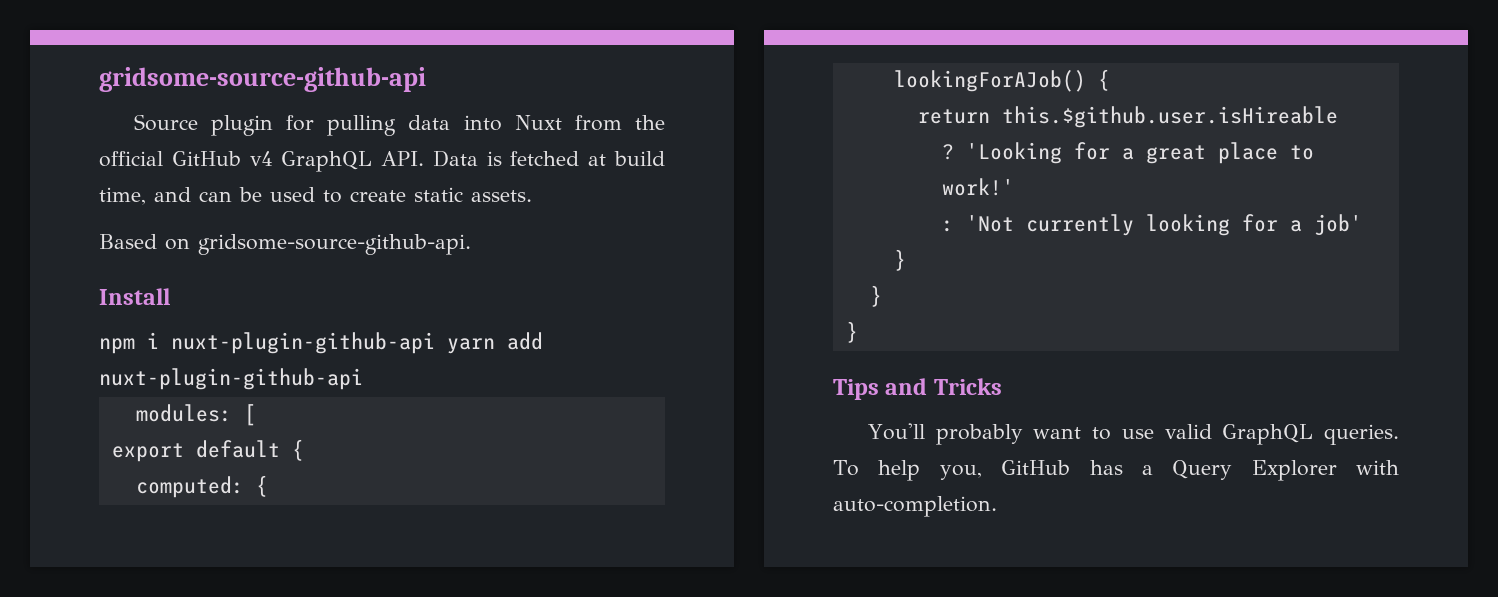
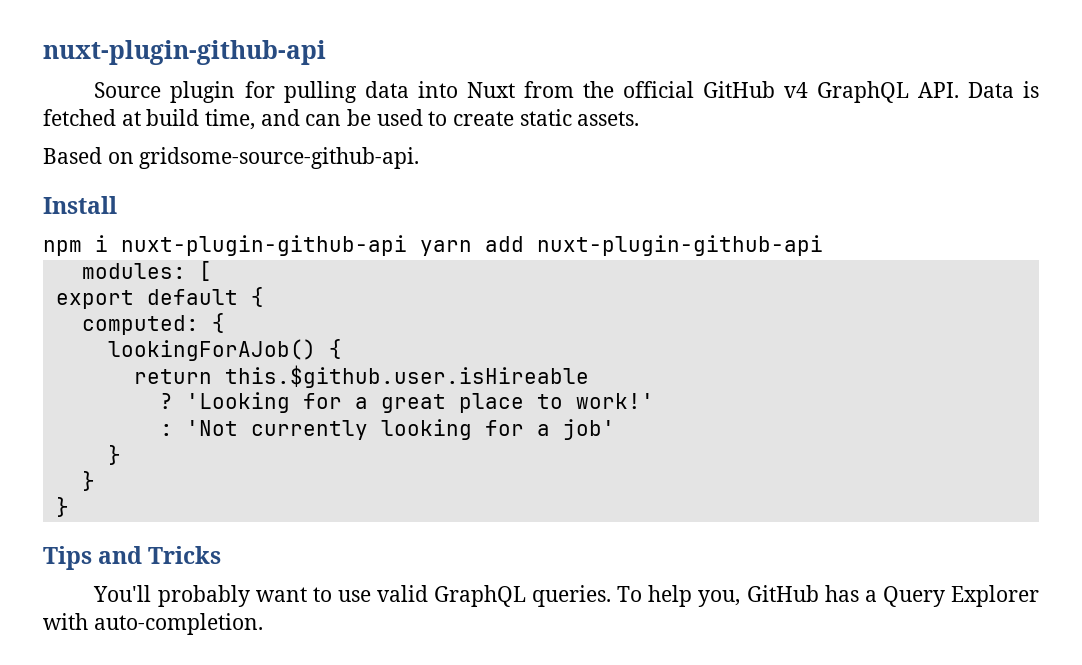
[99,67,426,92] gridsome-source-github-api -> [43,40,326,65] nuxt-plugin-github-api

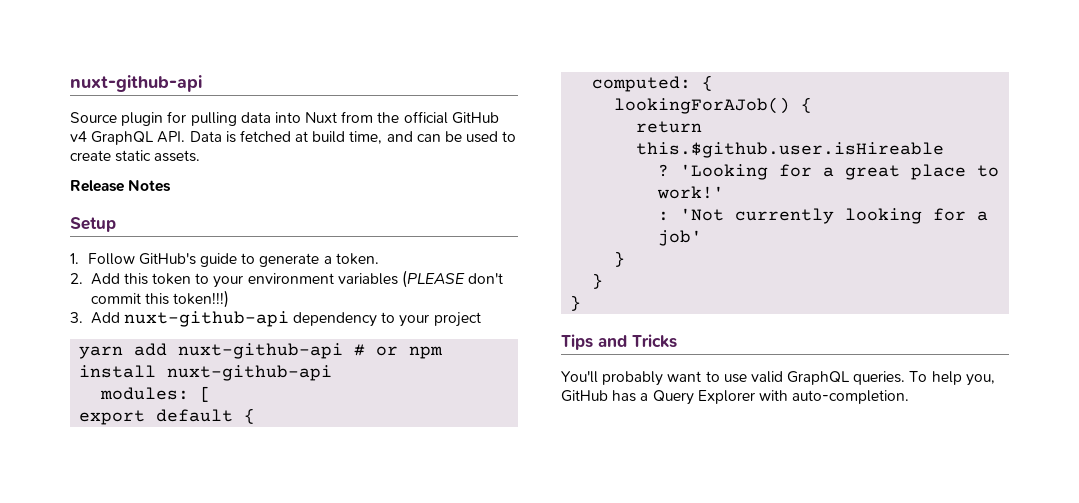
[43,40,326,65] nuxt-plugin-github-api -> [70,75,202,92] nuxt-github-api
[43,147,420,169] [43,196,117,214] [43,235,823,256] Based on gridsome-source-github-api. // Install // npm i nuxt-plugin-github-api yarn add nuxt-plugin-github-api -> [70,180,172,192] [70,217,116,232] [70,253,379,267] [70,270,504,288] [90,290,230,308] [70,311,481,327] [79,343,444,359] [79,365,333,381] Release Notes // Setup // 1. Follow GitHub's guide to generate a token. // 2. Add this token to your environment variables (PLEASE don't commit this token!!!) // 3. Add nuxt-github-api dependency to your project // yarn add nuxt-github-api # or npm install nuxt-github-api

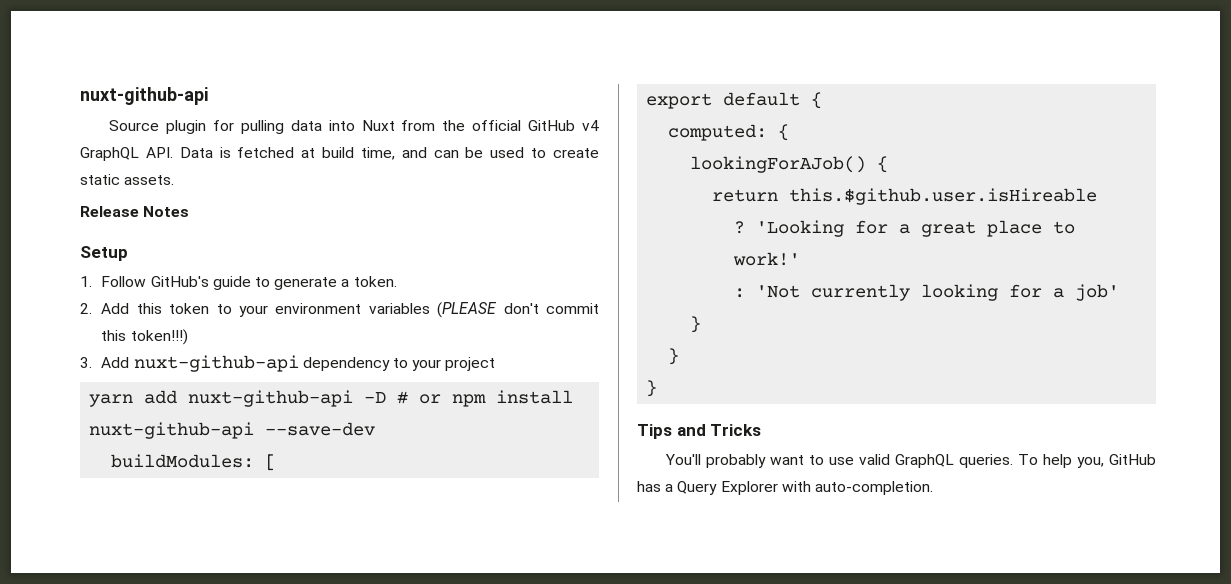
(344, 351) none -> [364,392,387,403] -D
[100,387,190,400] // modules: -> [265,422,376,436] [111,454,255,468] --save-dev // buildModules:

